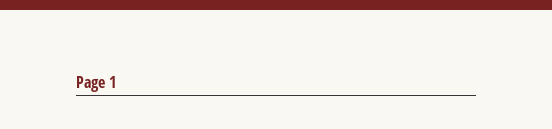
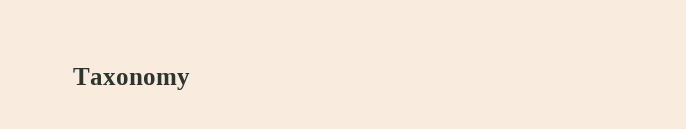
[76,76,117,92] Page 1 -> [73,68,190,90] Taxonomy

